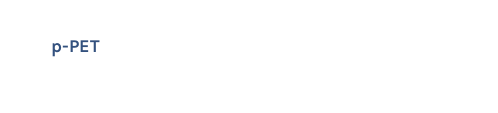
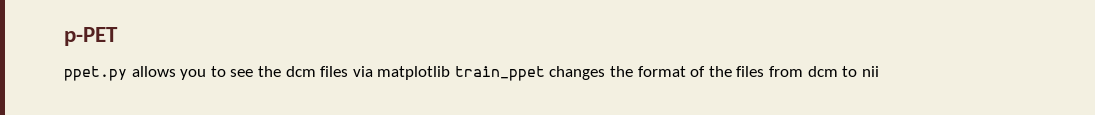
(100, 48) none -> [64,66,879,81] // ppet.py allows you to see the dcm files via matplotlib train_ppet changes the format of the files from dcm to nii

